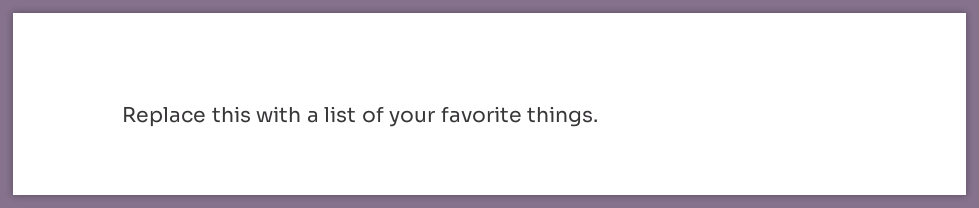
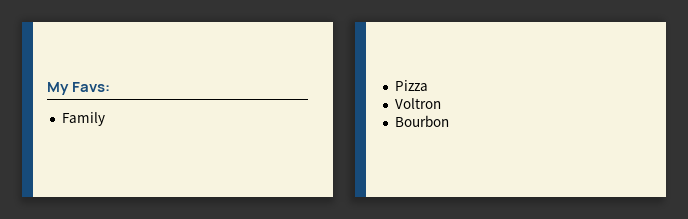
[122,106,599,127] Replace this with a list of your favorite things. -> [47,82,111,95] [61,112,105,126] [394,80,428,91] [394,98,441,109] [394,115,449,127] My Favs: // Family // Pizza // Voltron // Bourbon

